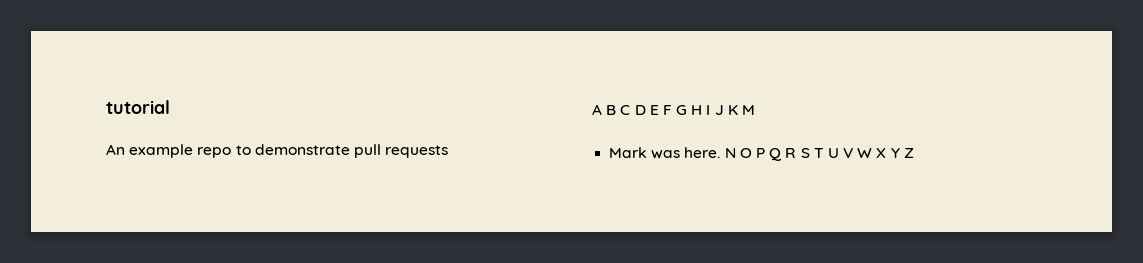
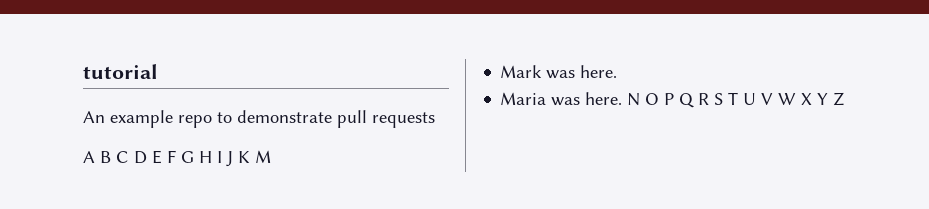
(721, 152) none -> [500,92,623,106] // Maria was here.

